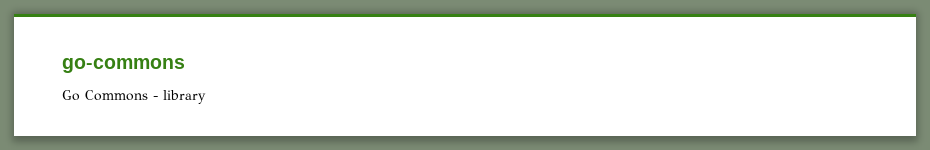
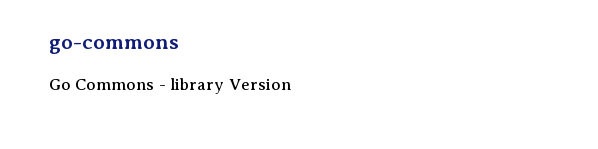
(206, 97) none -> [228,78,291,90] Version

